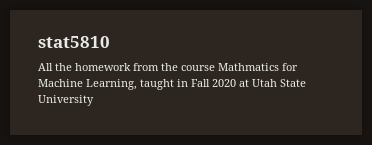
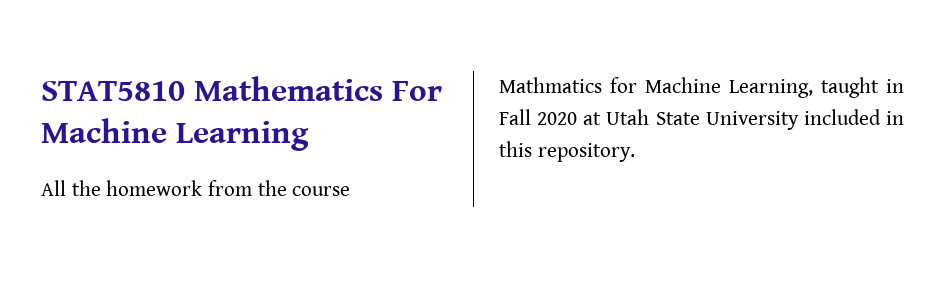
[38,36,110,48] stat5810 -> [41,76,442,101] [41,118,309,151] STAT5810 Mathematics For Machine Learning
(94, 100) none -> [803,109,904,125] [499,141,635,162] included in this repository.

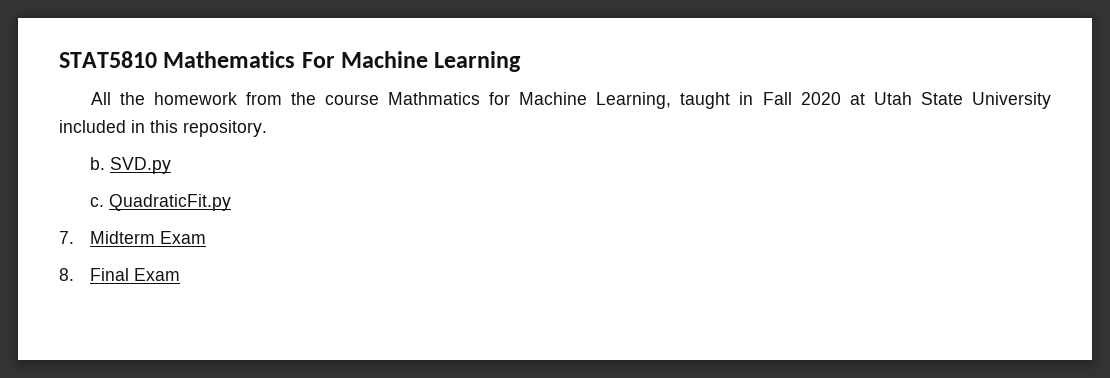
(635, 152) none -> [90,157,172,174] [90,194,232,211] [59,231,207,244] [59,268,181,281] // b. SVD.py // c. QuadraticFit.py // 7. Midterm Exam // 8. Final Exam

